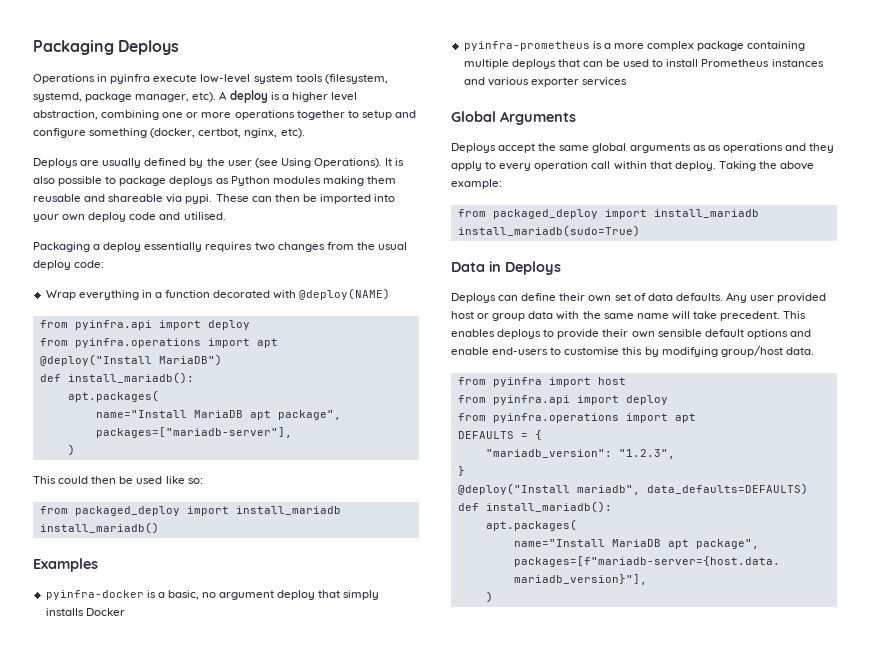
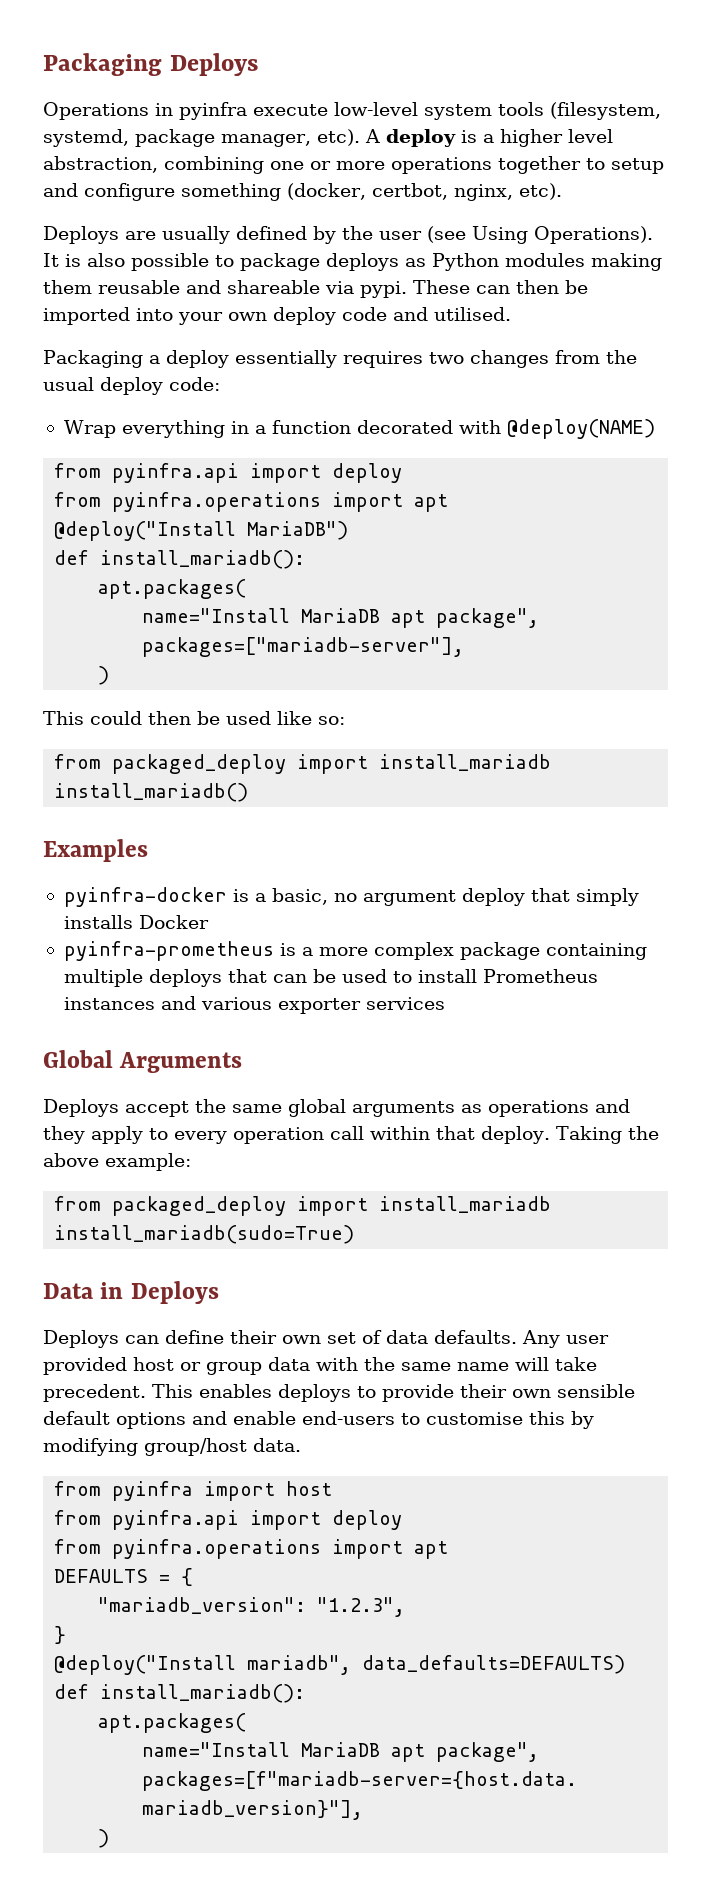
[707,145,721,151] as -> (482, 1108) none

